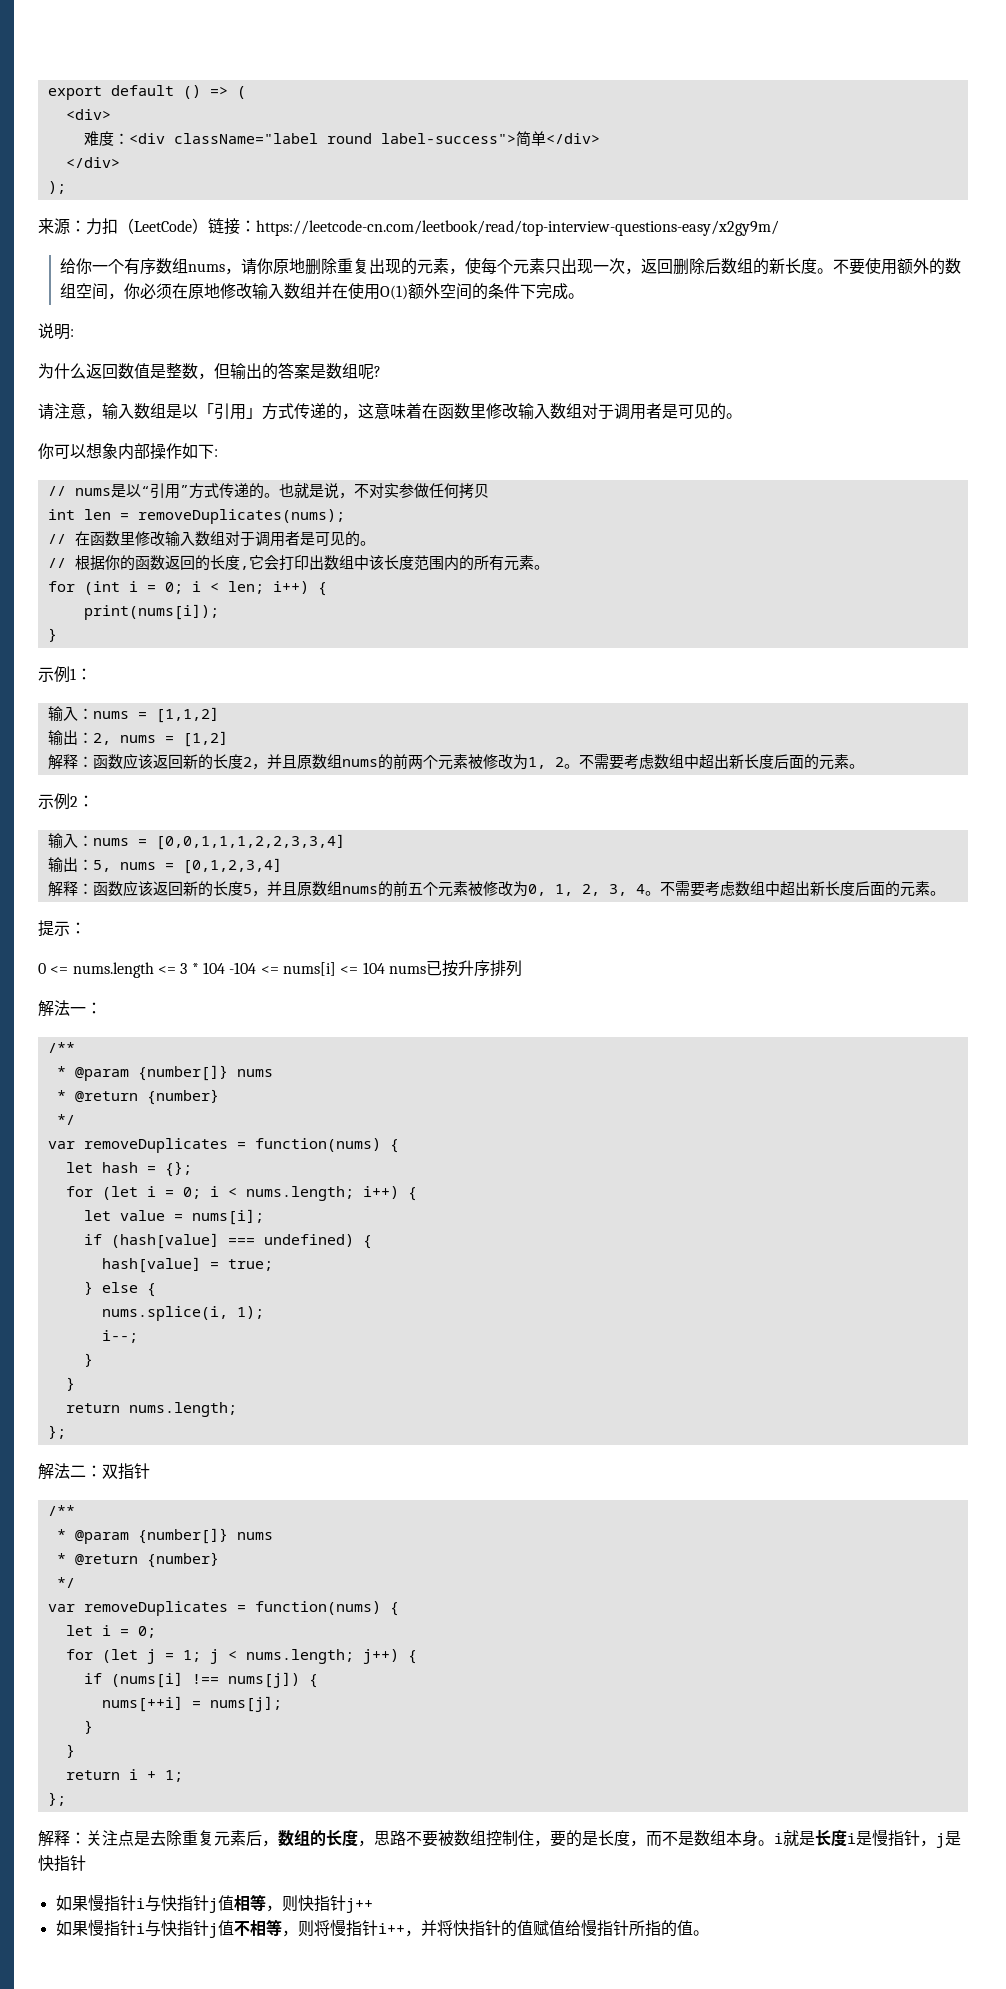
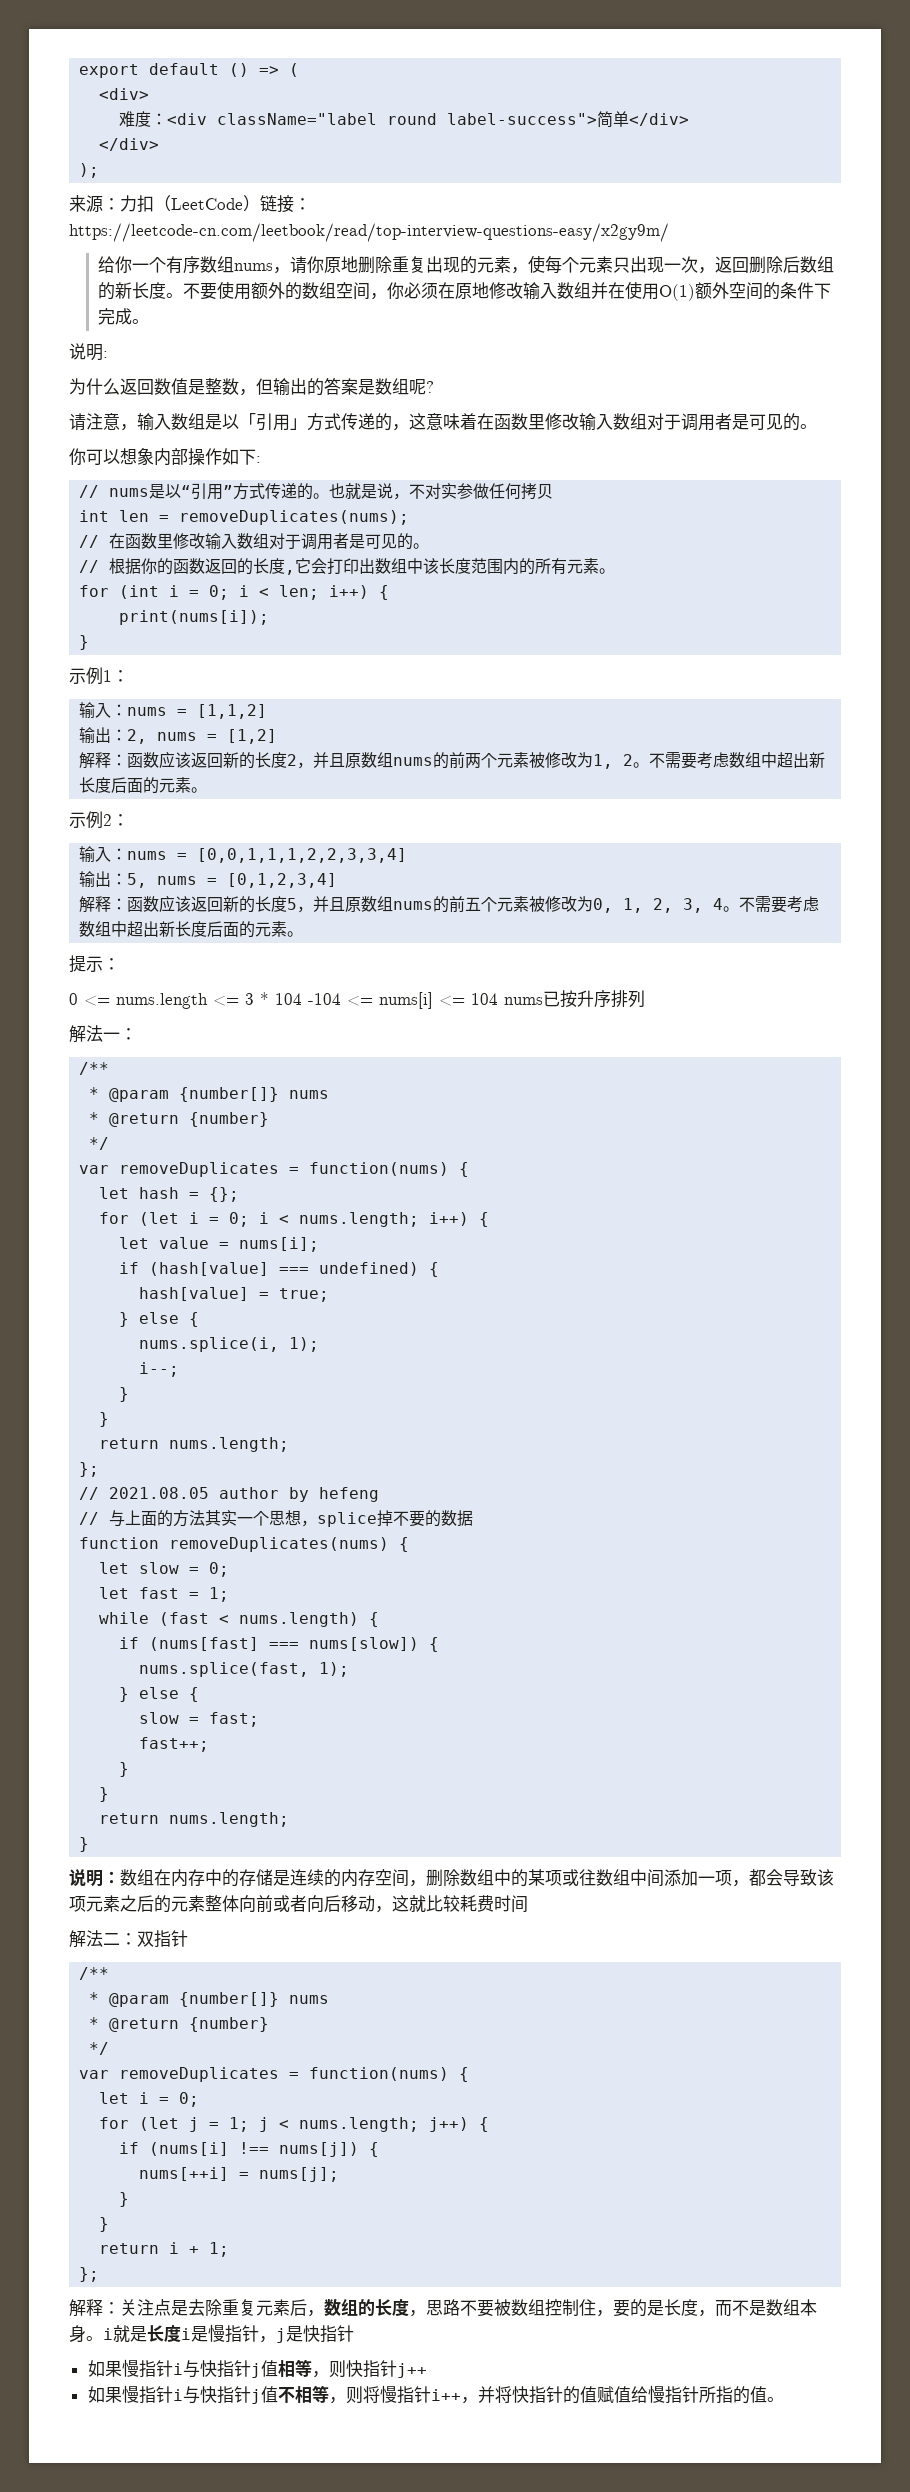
(66, 1432) none -> [79,1487,380,1502] [79,1510,474,1527] [79,1537,410,1552] [99,1562,230,1577] [99,1587,230,1602] [99,1612,380,1627] [119,1637,440,1652] [139,1662,350,1677] [119,1687,200,1702] [139,1712,260,1727] [139,1737,210,1752] [119,1762,130,1777] [99,1787,110,1802] [99,1812,290,1827] [79,1837,90,1852] [69,1869,834,1887] [69,1895,528,1913] // // 2021.08.05 author by hefeng // // 与上面的方法其实一个思想，splice掉不要的数据 // function removeDuplicates(nums) { // let slow = 0; // let fast = 1; // while (fast < nums.length) { // if (nums[fast] === nums[slow]) { // nums.splice(fast, 1); // } else { // slow = fast; // fast++; // } // } // return nums.length; // } // 说明：数组在内存中的存储是连续的内存空间，删除数组中的某项或往数组中间添加一项，都会导致该项元素之后的元素整体向前或者向后移动，这就比较耗费时间

